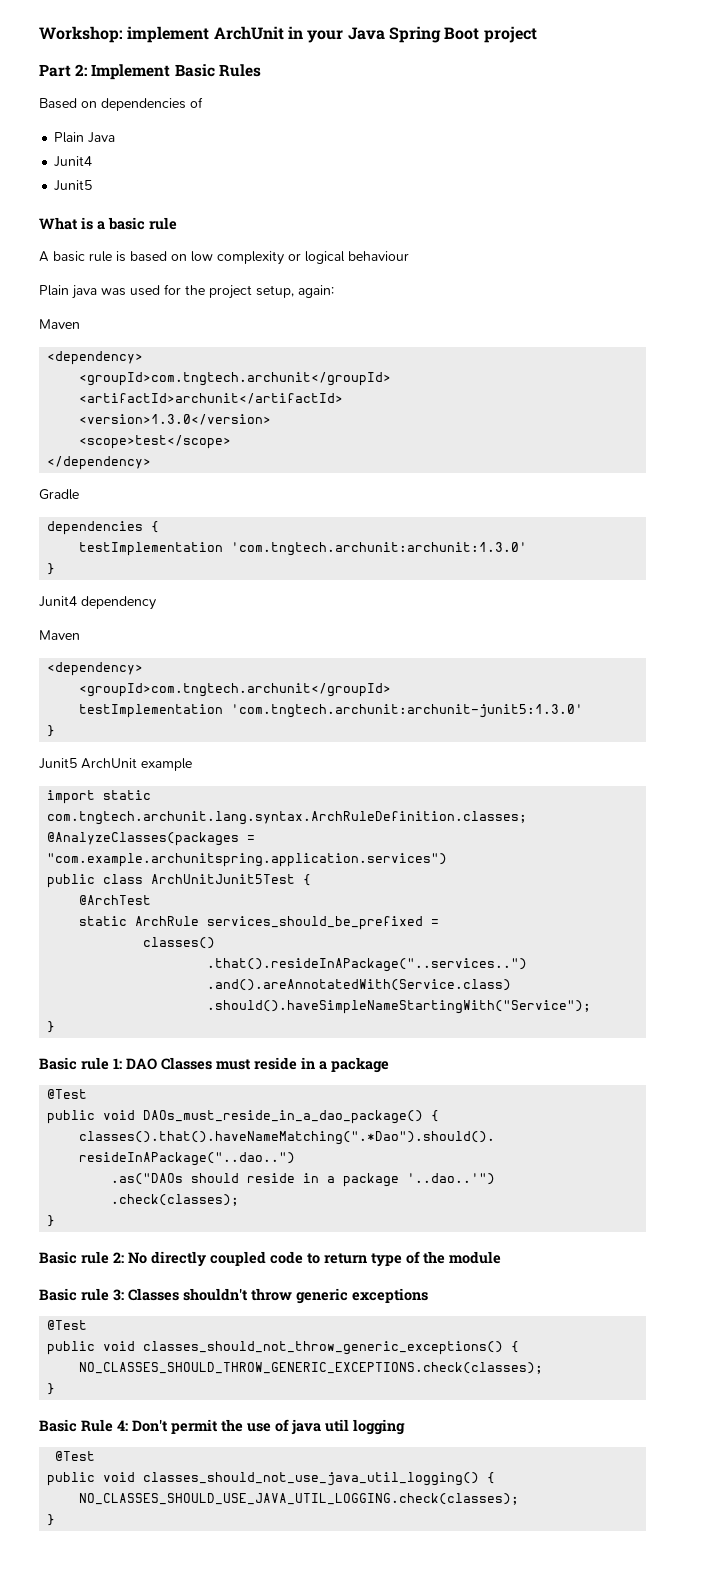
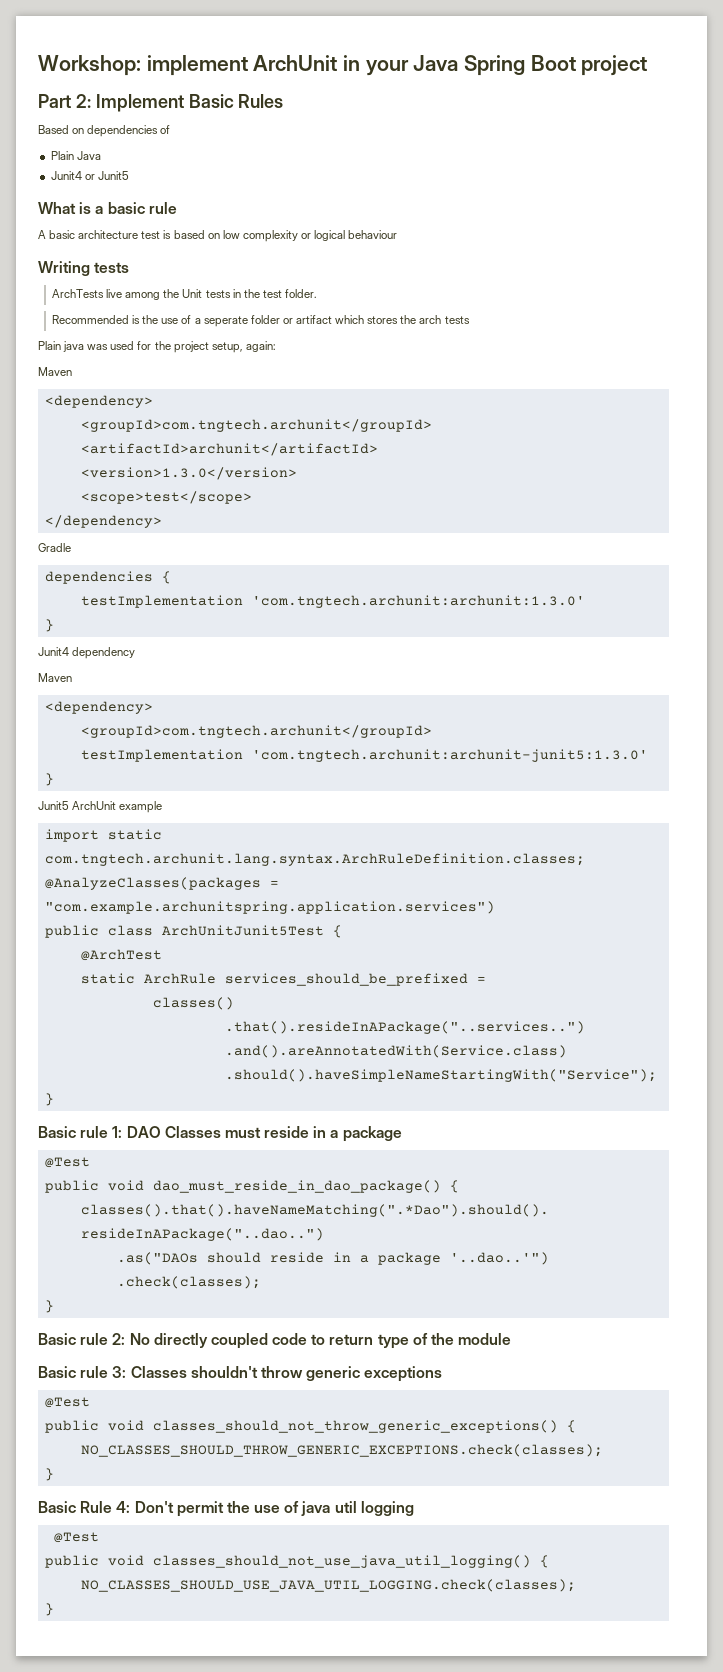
(93, 161) // -> [84,174,95,180] or
[89,251,112,262] rule -> [78,230,161,239] architecture test
(409, 256) none -> [38,261,130,276] [52,289,317,300] [52,315,470,327] // Writing tests // ArchTests live among the Unit tests in the test folder. // Recommended is the use of a seperate folder or artifact which stores the arch tests
[143,1110,424,1124] DAOs_must_reside_in_a_dao_package() -> [152,1180,441,1193] dao_must_reside_in_dao_package()

